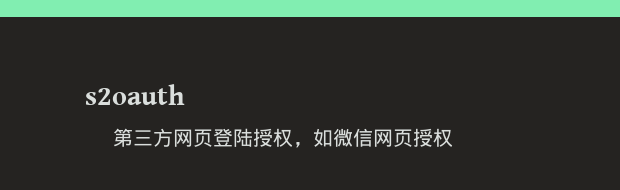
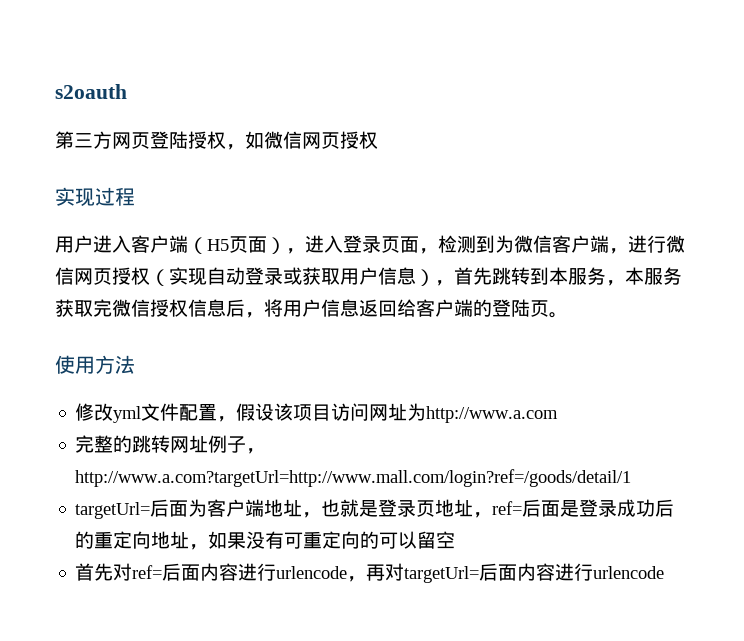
(454, 137) none -> [55,187,135,207] [55,235,685,254] [55,267,682,286] [55,299,568,318] [55,355,135,374] [75,403,559,423] [75,435,266,454] [75,469,632,487] [75,499,675,519] [75,531,456,550] [75,563,665,583] // 实现过程 // 用户进入客户端（H5页面），进入登录页面，检测到为微信客户端，进行微信网页授权（实现自动登录或获取用户信息），首先跳转到本服务，本服务获取完微信授权信息后，将用户信息返回给客户端的登陆页。 // 使用方法 // 修改yml文件配置，假设该项目访问网址为http://www.a.com // 完整的跳转网址例子，http://www.a.com?targetUrl=http://www.mall.com/login?ref=/goods/detail/1 // targetUrl=后面为客户端地址，也就是登录页地址，ref=后面是登录成功后的重定向地址，如果没有可重定向的可以留空 // 首先对ref=后面内容进行urlencode，再对targetUrl=后面内容进行urlencode

